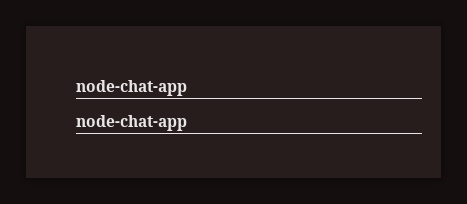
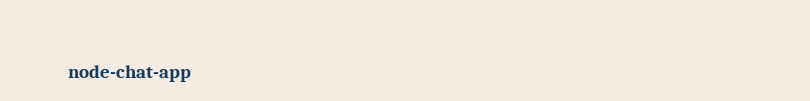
[76,80,187,96] [76,115,187,131] node-chat-app // node-chat-app -> [68,65,191,82] node-chat-app

